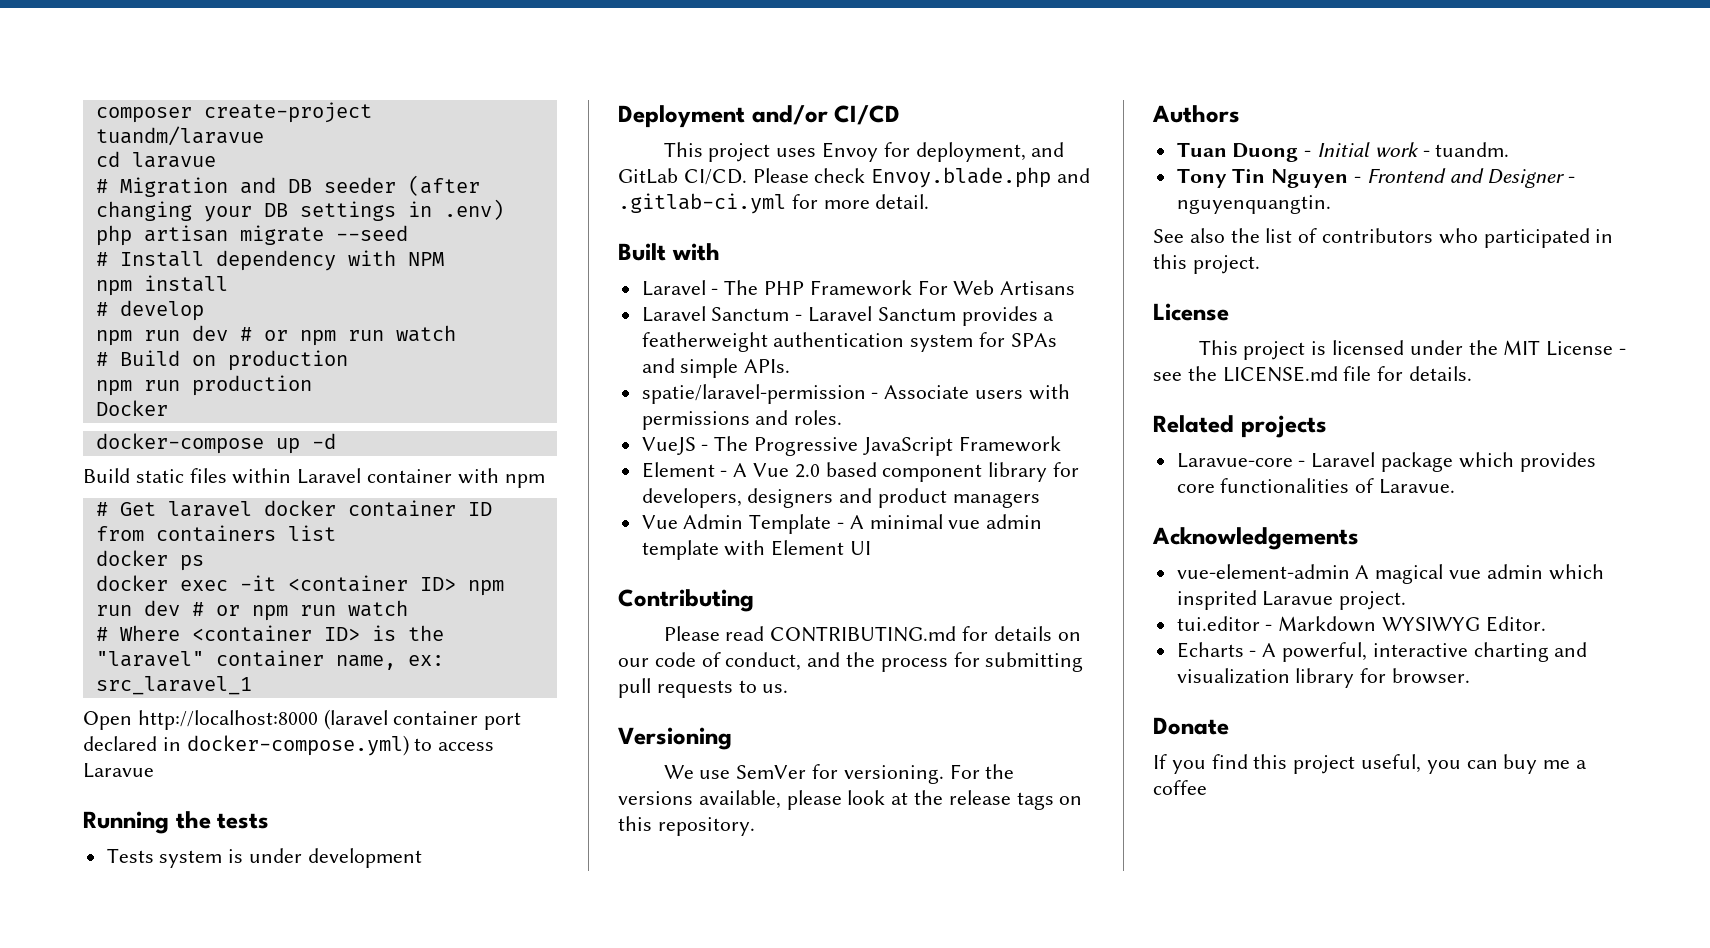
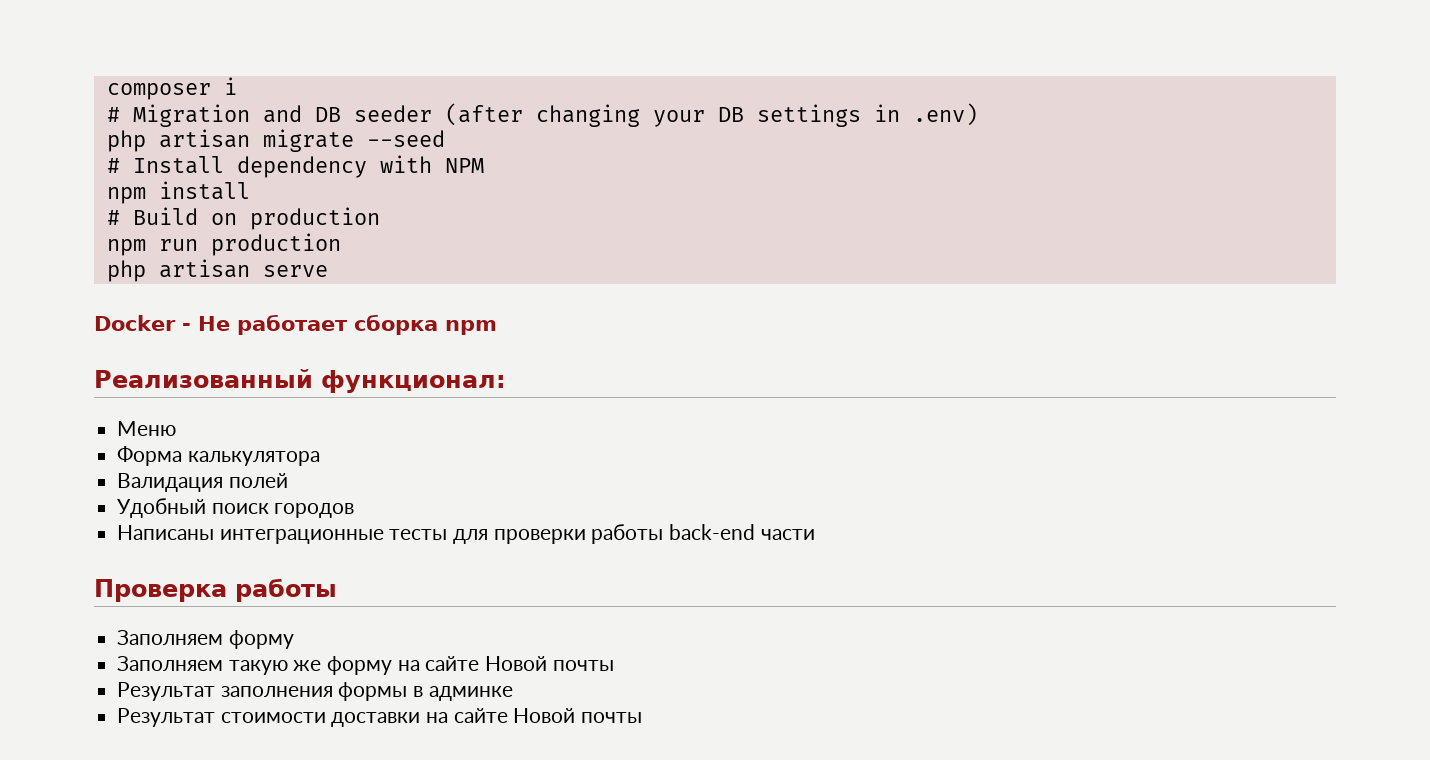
[203,102,372,123] [95,126,264,146] [95,151,216,168] create-project tuandm/laravue // cd laravue -> [223,77,237,95] i
[95,300,204,321] [95,325,456,346] // # develop // npm run dev # or npm run watch -> (250, 190) none
[95,400,168,416] [95,433,336,454] [83,468,545,488] [95,500,492,517] [95,525,336,542] [95,550,204,571] [95,575,504,596] [95,600,408,621] [95,625,444,642] [95,650,444,670] [95,676,252,695] [83,709,522,730] [83,735,495,756] [83,763,154,778] [83,811,270,834] [106,848,422,868] [618,105,901,128] [663,142,1065,162] [618,167,1091,188] [618,193,930,214] [618,243,720,261] [641,280,1076,296] [641,306,1055,326] [641,332,1057,352] [641,358,791,378] [641,384,1070,404] [641,410,843,430] [641,436,1061,456] [641,462,1080,482] [641,488,1040,508] [641,514,1043,534] [641,540,872,560] [618,589,754,612] [663,626,1081,642] [618,652,1084,672] [618,678,789,698] [618,727,732,750] [663,764,1015,784] [618,790,1083,810] [618,816,755,836] [1152,105,1240,123] [1176,142,1510,162] [1176,168,1576,188] [1176,195,1331,214] [1153,228,1614,248] [1153,254,1260,274] [1153,303,1229,321] [1198,340,1627,360] [1153,366,1473,382] [1153,415,1327,438] [1176,452,1596,472] [1176,478,1456,494] [1152,527,1359,550] [1176,564,1604,584] [1176,590,1407,610] [1176,616,1546,632] [1176,642,1588,662] [1176,668,1471,688] [1153,717,1229,735] [1153,754,1588,774] [1153,780,1207,795] Docker // docker-compose up -d // Build static files within Laravel container with npm // # Get laravel docker container ID from containers list // docker ps // docker exec -it <container ID> npm run dev # or npm run watch // # Where <container ID> is the "laravel" container name, ex: src_laravel_1 // Open http://localhost:8000 (laravel container port declared in docker-compose.yml) to access Laravue // Running the tests // Tests system is under development // Deployment and/or CI/CD // This project uses Envoy for deployment, and GitLab CI/CD. Please check Envoy.blade.php and .gitlab-ci.yml for more detail. // Built with // Laravel - The PHP Framework For Web Artisans // Laravel Sanctum - Laravel Sanctum provides a featherweight authentication system for SPAs and simple APIs. // spatie/laravel-permission - Associate users with permissions and roles. // VueJS - The Progressive JavaScript Framework // Element - A Vue 2.0 based component library for developers, designers and product managers // Vue Admin Template - A minimal vue admin template with Element UI // Contributing // Please read CONTRIBUTING.md for details on our code of conduct, and the process for submitting pull requests to us. // Versioning // We use SemVer for versioning. For the versions available, please look at the release tags on this repository. // Authors // Tuan Duong - Initial work - tuandm. // Tony Tin Nguyen - Frontend and Designer - nguyenquangtin. // See also the list of contributors who participated in this project. // License // This project is licensed under the MIT License - see the LICENSE.md file for details. // Related projects // Laravue-core - Laravel package which provides core functionalities of Laravue. // Acknowledgements // vue-element-admin A magical vue admin which insprited Laravue project. // tui.editor - Markdown WYSIWYG Editor. // Echarts - A powerful, interactive charting and visualization library for browser. // Donate // If you find this project useful, you can buy me a coffee -> [106,259,328,282] [94,314,497,335] [94,369,506,393] [117,421,177,436] [117,446,320,466] [117,473,288,492] [117,498,355,518] [117,524,815,544] [94,578,337,602] [117,630,294,649] [117,656,614,675] [117,682,513,701] [117,708,643,727] php artisan serve // Docker - Не работает сборка npm // Реализованный функционал: // Меню // Форма калькулятора // Валидация полей // Удобный поиск городов // Написаны интеграционные тесты для проверки работы back-end части // Проверка работы // Заполняем форму // Заполняем такую же форму на сайте Новой почты // Результат заполнения формы в админке // Результат стоимости доставки на сайте Новой почты

